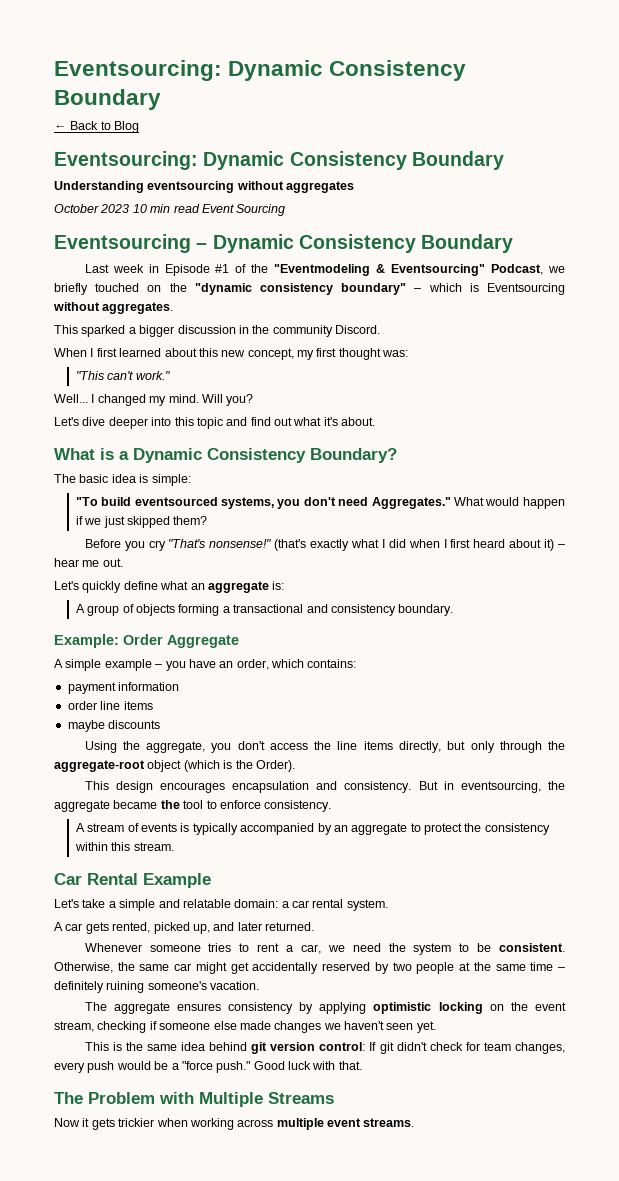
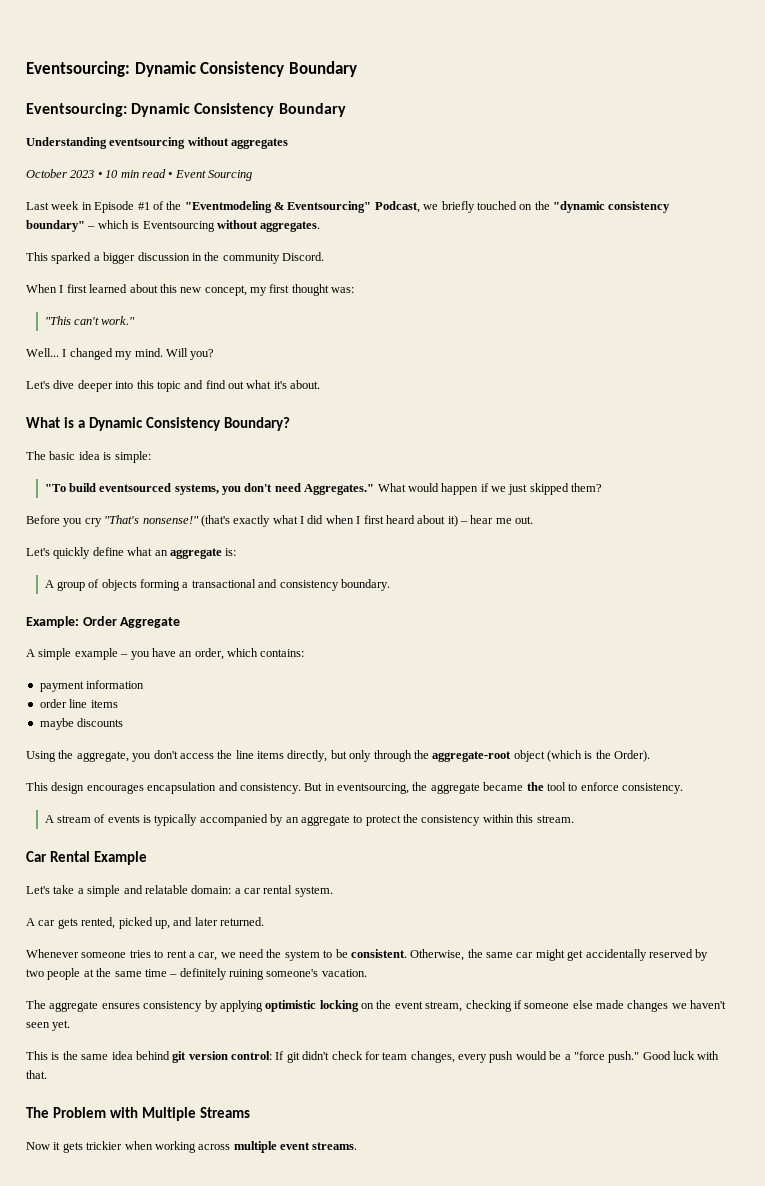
[54,60,467,81] [54,89,161,110] [54,121,140,133] Eventsourcing: Dynamic Consistency Boundary // ← Back to Blog -> [26,61,357,77] Eventsourcing: Dynamic Consistency Boundary
(130, 208) none -> [97,172,102,178] •
(200, 208) none -> [168,172,173,178] •
[54,234,514,253] // Eventsourcing – Dynamic Consistency Boundary -> (252, 175) none

